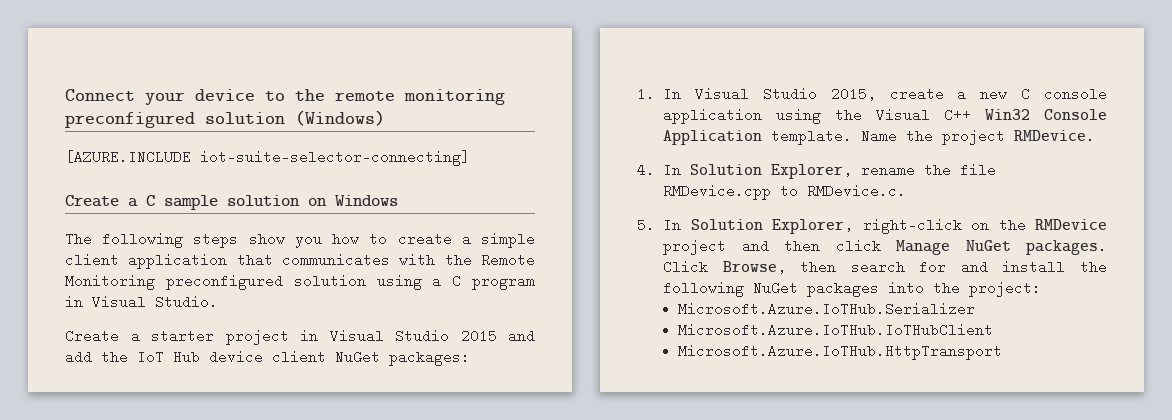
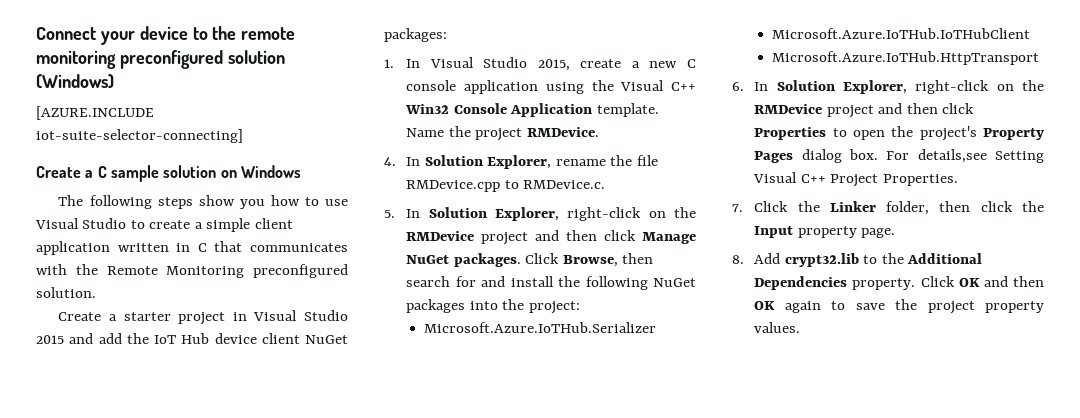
(388, 239) none -> [325,199,348,206] [35,218,145,229] use Visual Studio to
(228, 261) none -> [117,243,207,252] written in C
[293,274,535,290] [65,295,218,309] solution using a C program in Visual Studio. -> [36,287,96,298] solution.
(1003, 352) none -> [732,80,1044,94] [754,103,975,118] [754,126,1044,141] [754,149,1044,163] [753,172,958,187] [732,201,1044,215] [754,226,896,238] [732,253,983,267] [754,276,1044,290] [754,299,1044,314] [754,322,801,333] // 6. In Solution Explorer, right-click on the RMDevice project and then click Properties to open the project's Property Pages dialog box. For details,see Setting Visual C++ Project Properties. // 7. Click the Linker folder, then click the Input property page. // 8. Add crypt32.lib to the Additional Dependencies property. Click OK and then OK again to save the project property values.

